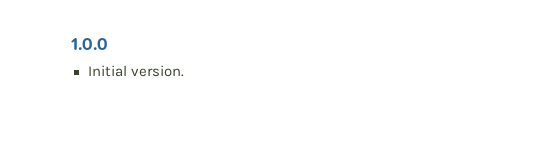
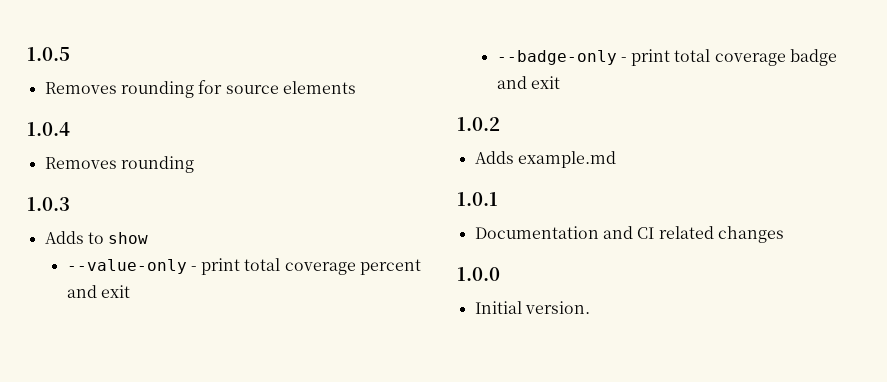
(70, 44) none -> [27,47,70,61] [44,80,356,98] [27,122,70,136] [44,156,194,173] [27,197,70,211] [44,231,149,244] [66,258,422,275] [66,285,130,298] [496,49,838,66] [496,76,560,89] [457,117,500,131] [474,151,616,168] [457,192,498,206] [474,226,784,243] 1.0.5 // Removes rounding for source elements // 1.0.4 // Removes rounding // 1.0.3 // Adds to show // --value-only - print total coverage percent and exit // --badge-only - print total coverage badge and exit // 1.0.2 // Adds example.md // 1.0.1 // Documentation and CI related changes //

